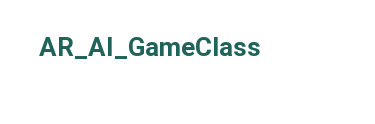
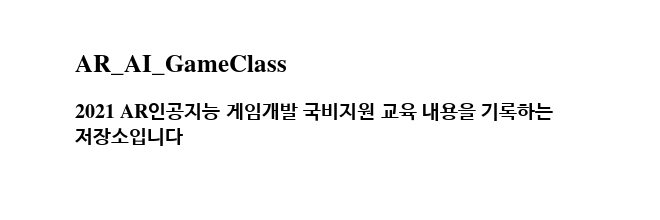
(261, 48) none -> [75,103,554,121] [75,128,183,146] // 2021 AR인공지능 게임개발 국비지원 교육 내용을 기록하는 저장소입니다

